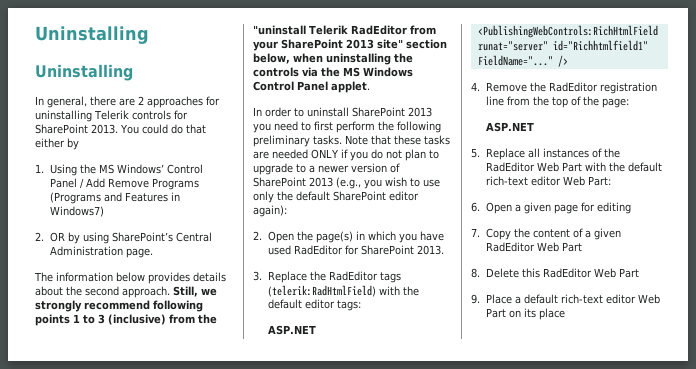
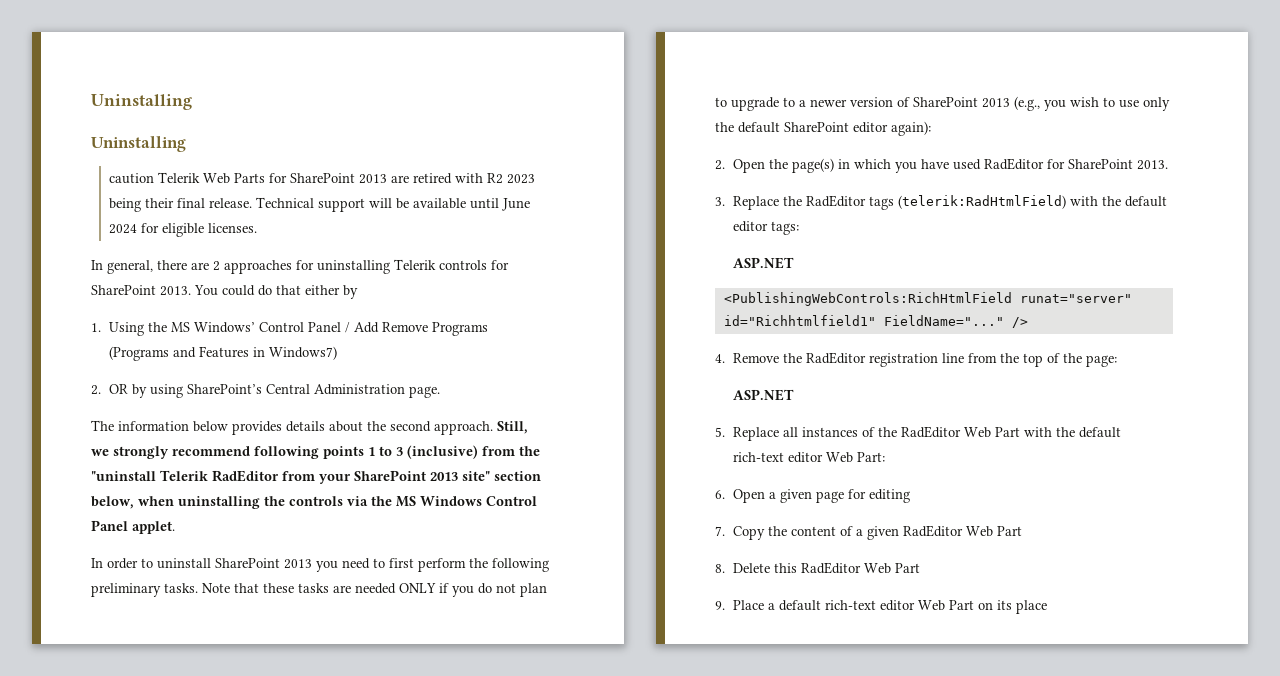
(133, 72) none -> [108,172,535,184] [108,197,530,212] [108,223,257,237] // caution Telerik Web Parts for SharePoint 2013 are retired with R2 2023 being their final release. Technical support will be available until June 2024 for eligible licenses.

